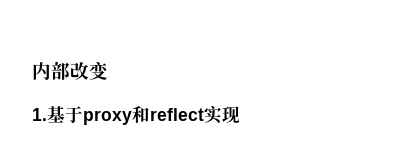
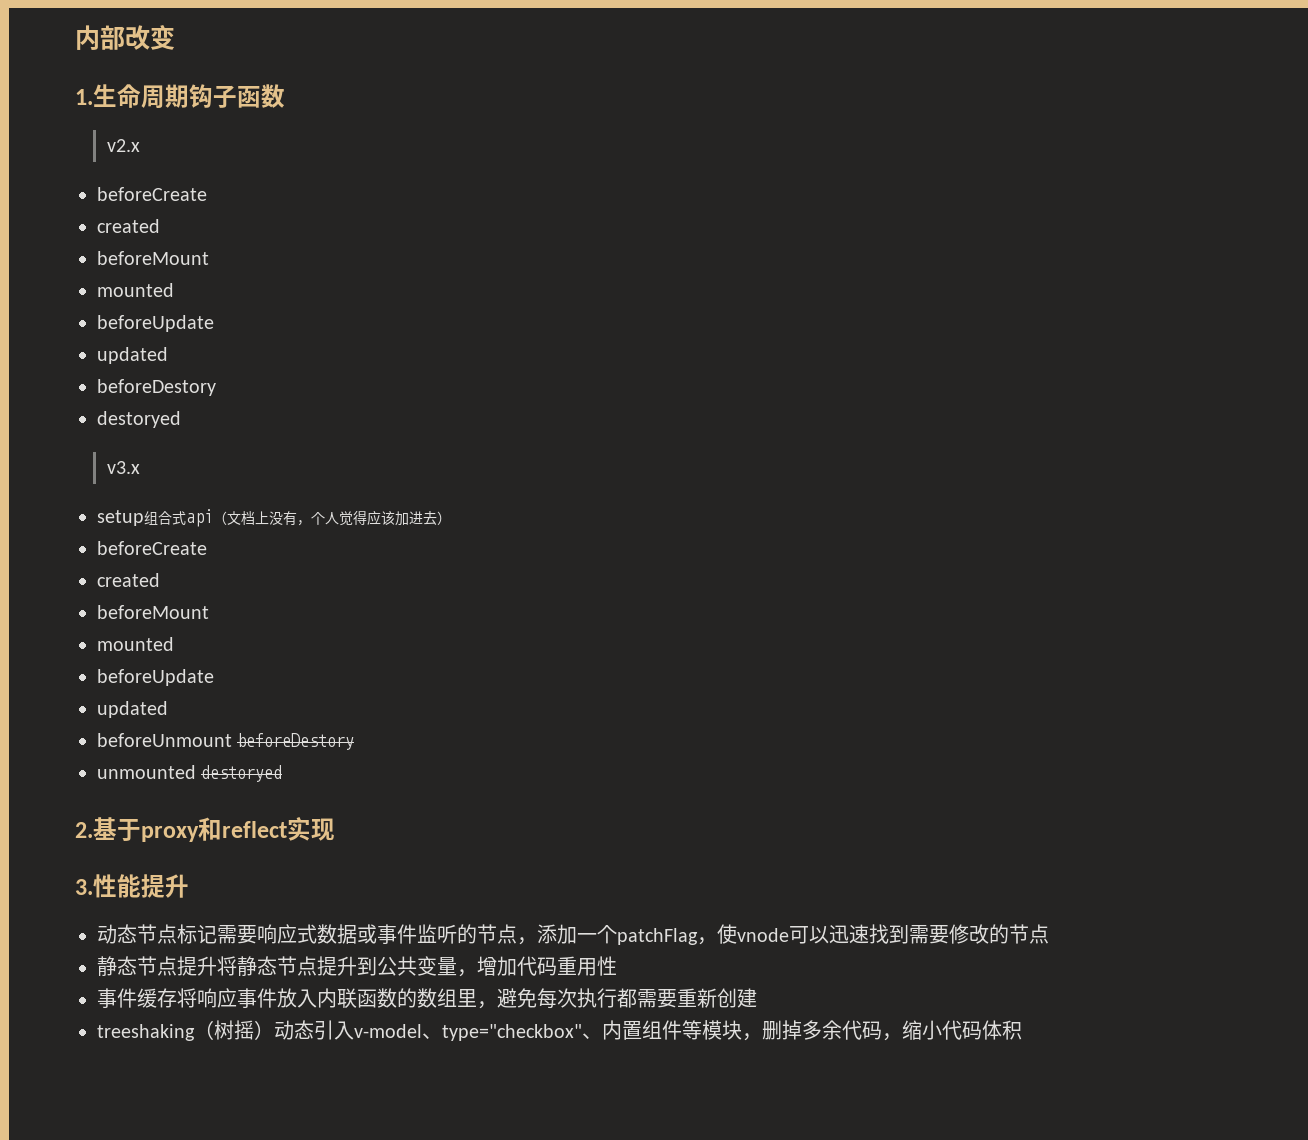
(47, 114) none -> [93,84,285,108] [106,139,140,152] [97,187,207,201] [97,219,160,233] [97,251,209,265] [97,283,174,297] [97,315,214,332] [97,347,168,364] [97,379,216,396] [97,411,181,428] [106,461,140,474] [97,509,451,527] [97,541,207,555] [97,573,160,587] [97,605,209,619] [97,637,174,651] [97,669,214,686] [97,701,168,718] [97,733,355,750] [97,765,283,782] [75,822,93,838] 生命周期钩子函数 // v2.x // beforeCreate // created // beforeMount // mounted // beforeUpdate // updated // beforeDestory // destoryed // v3.x // setup组合式api（文档上没有，个人觉得应该加进去） // beforeCreate // created // beforeMount // mounted // beforeUpdate // updated // beforeUnmount beforeDestory // unmounted destoryed // 2.
(240, 115) none -> [75,874,189,898] [97,924,1049,945] [97,956,617,977] [97,988,757,1009] [97,1020,1022,1041] // 3.性能提升 // 动态节点标记需要响应式数据或事件监听的节点，添加一个patchFlag，使vnode可以迅速找到需要修改的节点 // 静态节点提升将静态节点提升到公共变量，增加代码重用性 // 事件缓存将响应事件放入内联函数的数组里，避免每次执行都需要重新创建 // treeshaking（树摇）动态引入v-model、type="checkbox"、内置组件等模块，删掉多余代码，缩小代码体积

